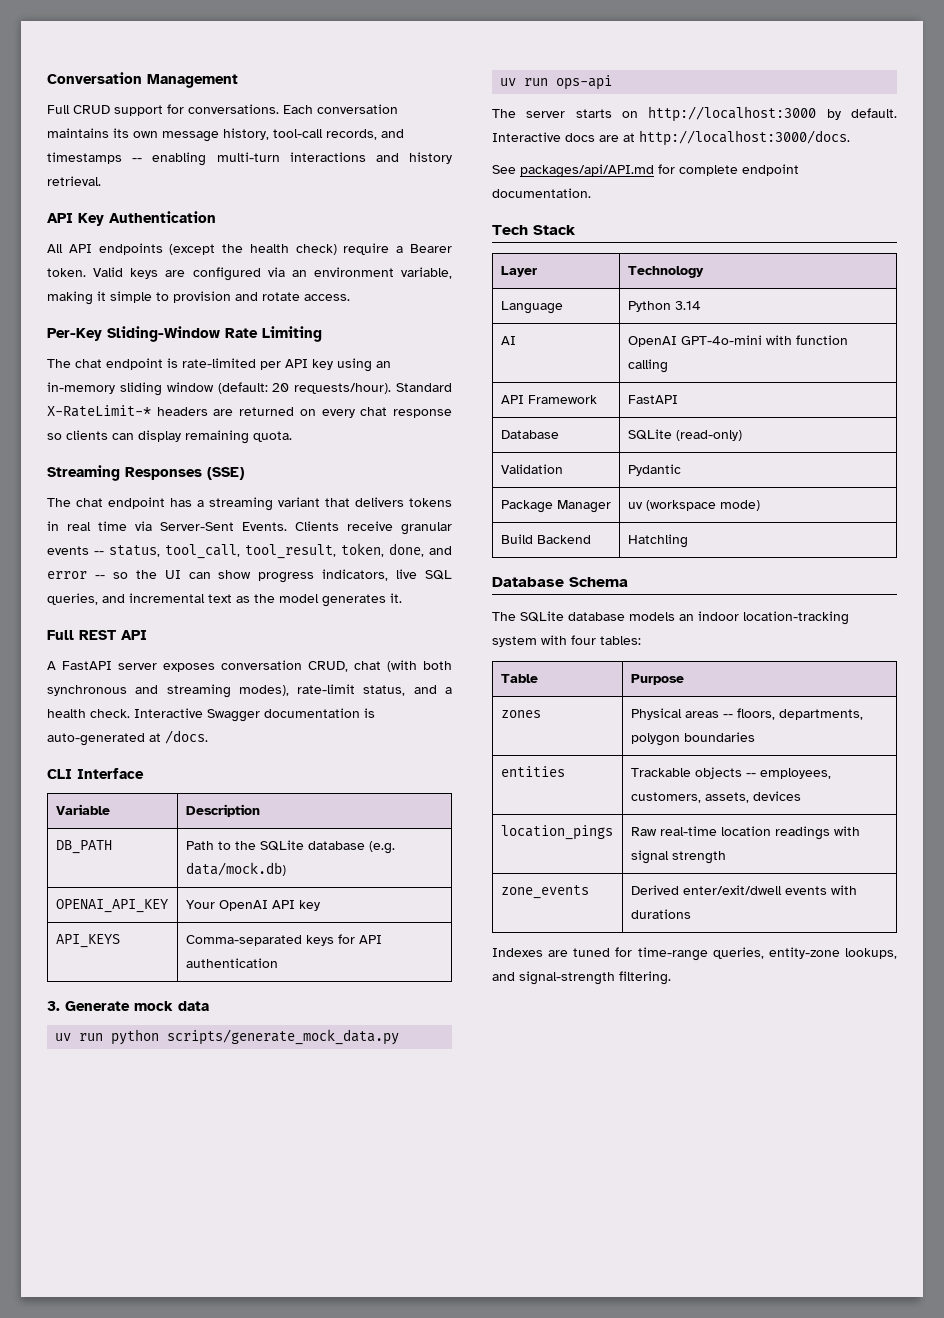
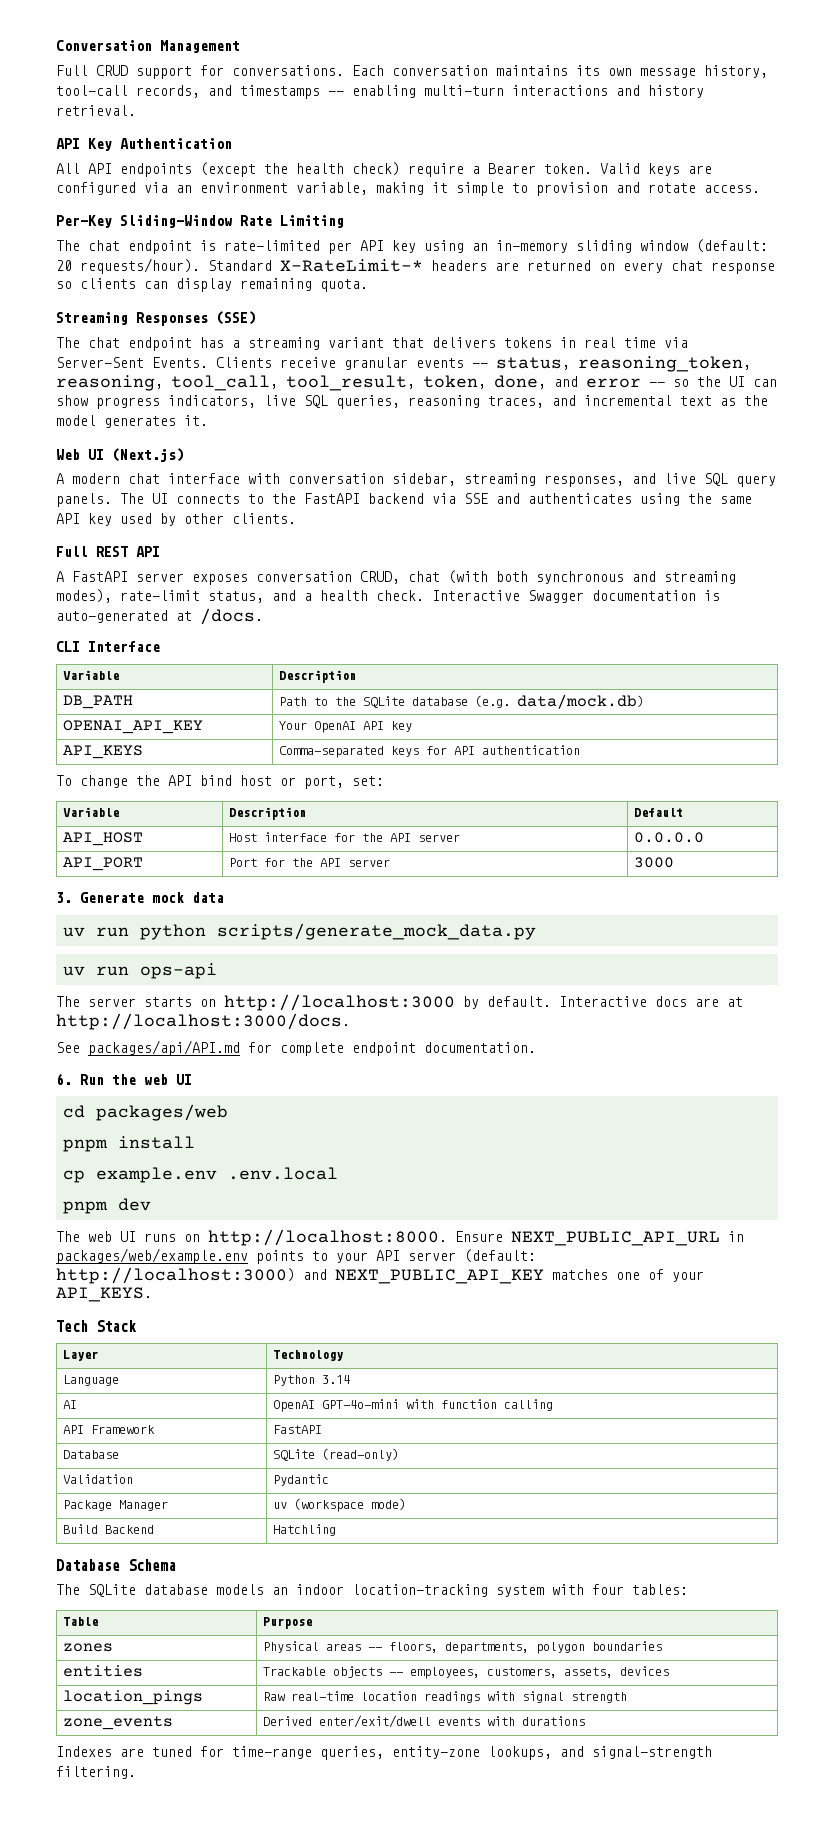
(160, 551) none -> [578,356,751,372] [56,375,163,391] reasoning_token, reasoning,
(98, 599) none -> [408,395,544,408] reasoning traces,
(402, 598) none -> [56,448,184,462] [56,473,776,487] [56,493,752,507] [56,513,296,526] // Web UI (Next.js) // A modern chat interface with conversation sidebar, streaming responses, and live SQL query panels. The UI connects to the FastAPI backend via SSE and authenticates using the same API key used by other clients.
(278, 963) none -> [56,775,384,789] [62,807,119,817] [228,807,306,820] [633,808,683,817] [62,832,143,846] [228,832,460,842] [633,832,704,843] [62,857,143,871] [228,858,390,867] [633,857,674,868] // To change the API bind host or port, set: // Variable | Description | Default // API_HOST | Host interface for the API server | 0.0.0.0 // API_PORT | Port for the API server | 3000
(591, 193) none -> [56,1073,192,1085] [62,1104,228,1121] [62,1136,195,1152] [62,1167,338,1183] [62,1198,151,1214] [56,1229,744,1246] [56,1248,536,1264] [56,1267,704,1284] [56,1287,152,1302] // 6. Run the web UI // cd packages/web // pnpm install // cp example.env .env.local // pnpm dev // The web UI runs on http://localhost:8000. Ensure NEXT_PUBLIC_API_URL in packages/web/example.env points to your API server (default: http://localhost:3000) and NEXT_PUBLIC_API_KEY matches one of your API_KEYS.

